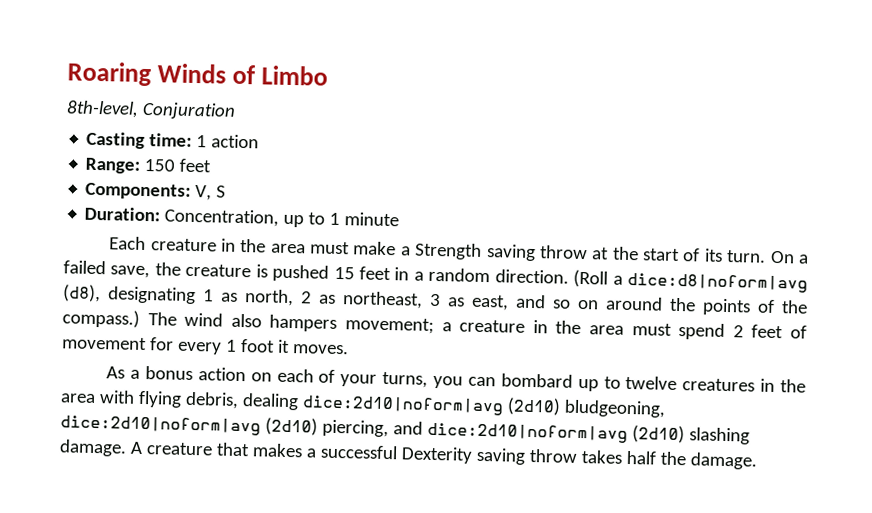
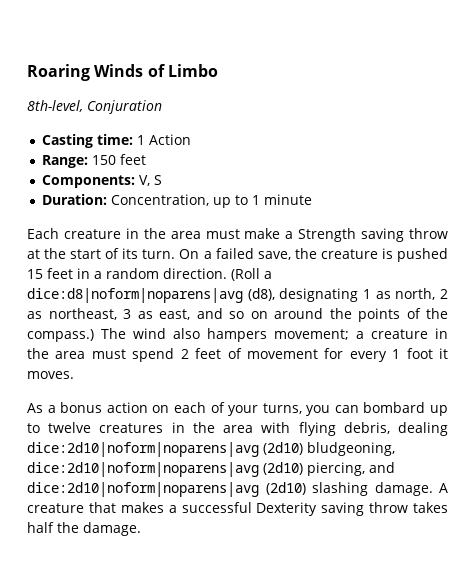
[211,134,260,149] action -> [149,134,192,145] Action
[627,272,809,293] dice:d8|noform|avg -> [27,288,243,303] dice:d8|noform|noparens|avg
[301,395,504,416] dice:2d10|noform|avg -> [27,442,259,457] dice:2d10|noform|noparens|avg
[60,415,261,436] dice:2d10|noform|avg -> [27,462,259,477] dice:2d10|noform|noparens|avg
[426,422,628,443] dice:2d10|noform|avg -> [27,482,259,497] dice:2d10|noform|noparens|avg

